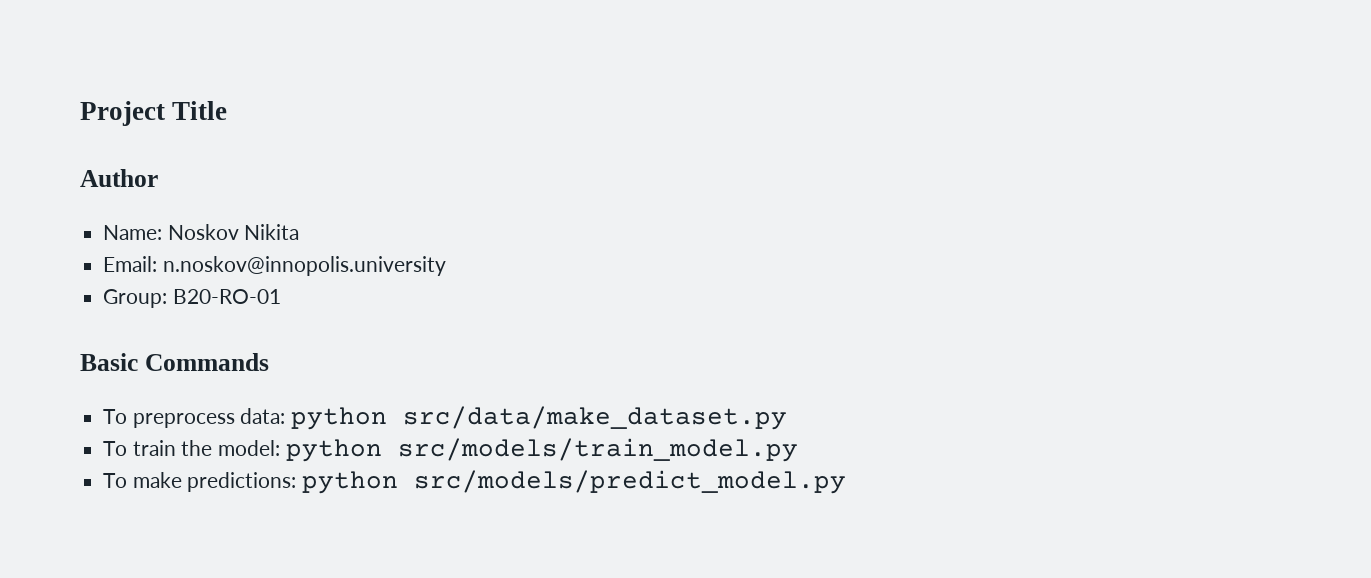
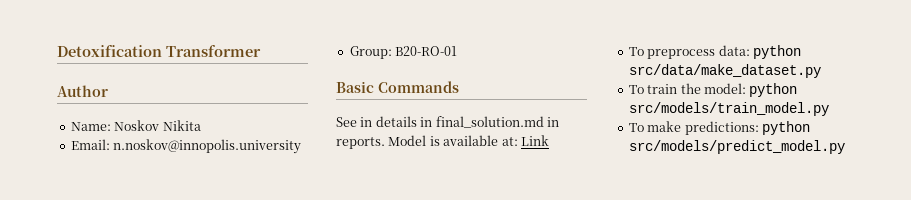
[80,101,228,126] Project Title -> [57,45,261,57] Detoxification Transformer
(269, 362) none -> [336,116,559,128] [336,135,549,149] // See in details in final_solution.md in reports. Model is available at: Link

